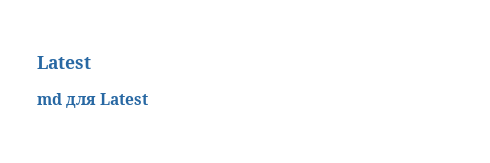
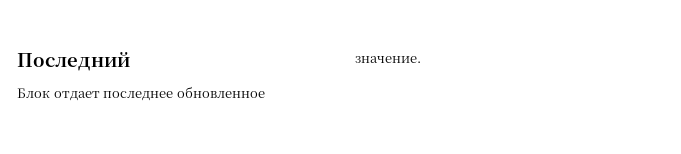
[37,56,91,69] [37,93,149,108] Latest // md для Latest -> [17,52,130,71] [17,86,265,101] [355,56,421,63] Последний // Блок отдает последнее обновленное значение.

